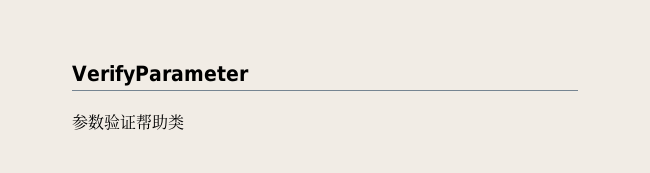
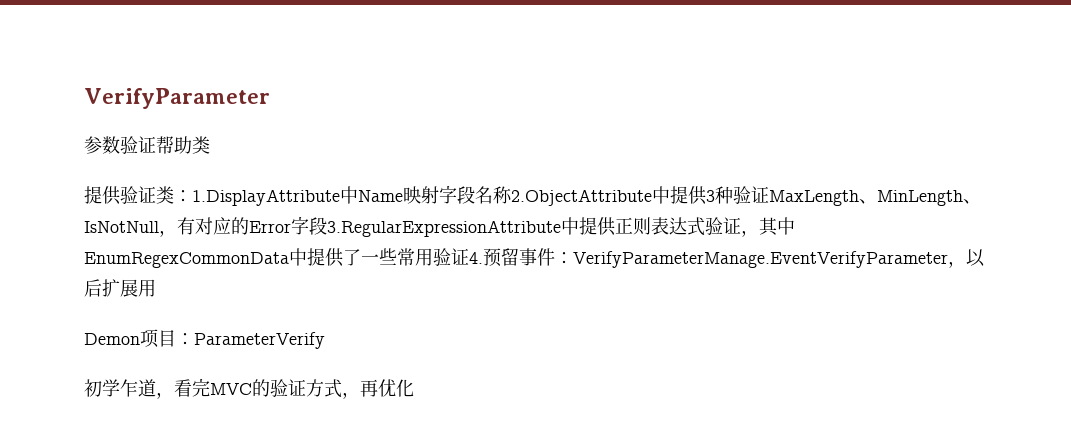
(184, 122) none -> [84,185,981,206] [84,216,795,237] [84,248,985,268] [84,279,156,297] [84,329,325,349] [84,378,414,399] // 提供验证类：1.DisplayAttribute中Name映射字段名称2.ObjectAttribute中提供3种验证MaxLength、MinLength、IsNotNull，有对应的Error字段3.RegularExpressionAttribute中提供正则表达式验证，其中EnumRegexCommonData中提供了一些常用验证4.预留事件：VerifyParameterManage.EventVerifyParameter，以后扩展用 // Demon项目：ParameterVerify // 初学乍道，看完MVC的验证方式，再优化

